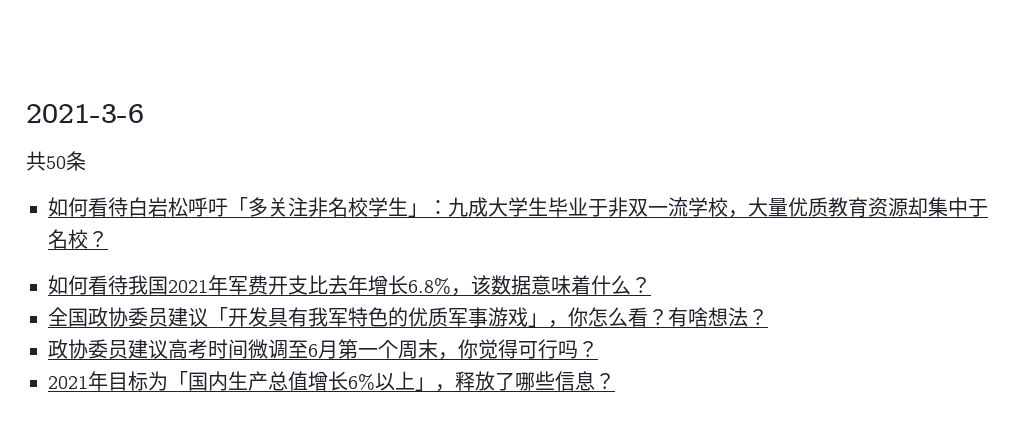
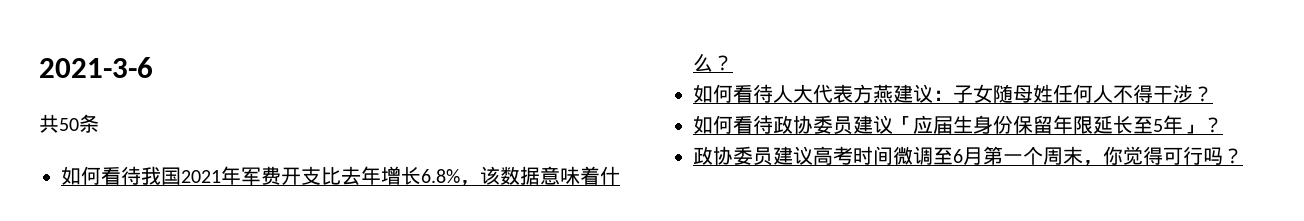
[48,197,988,218] [48,229,108,249] // 如何看待白岩松呼吁「多关注非名校学生」：九成大学生毕业于非双一流学校，大量优质教育资源却集中于名校？ -> (99, 123) none
[48,307,748,328] 全国政协委员建议「开发具有我军特色的优质军事游戏」，你怎么看？有啥想法 -> [693,84,1213,103] [693,115,1203,135] 如何看待人大代表方燕建议：子女随母姓任何人不得干涉？ // 如何看待政协委员建议「应届生身份保留年限延长至5年」
[48,371,615,392] // 2021年目标为「国内生产总值增长6%以上」，释放了哪些信息？ -> (1243, 156) none

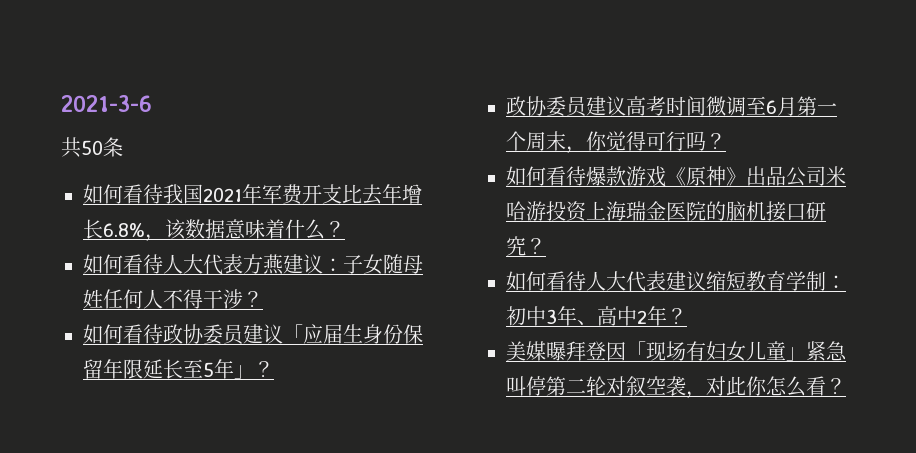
(1243, 156) none -> [506,166,846,187] [506,201,826,222] [506,236,546,256] [506,271,846,292] [506,306,687,326] [506,341,847,362] [506,376,846,399] // 如何看待爆款游戏《原神》出品公司米哈游投资上海瑞金医院的脑机接口研究？ // 如何看待人大代表建议缩短教育学制：初中3年、高中2年？ // 美媒曝拜登因「现场有妇女儿童」紧急叫停第二轮对叙空袭，对此你怎么看？

